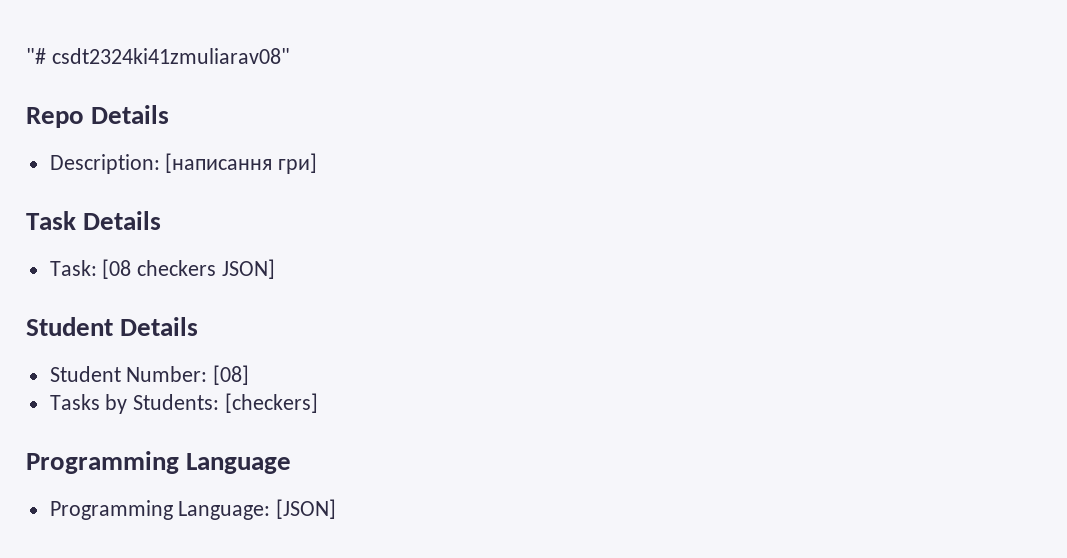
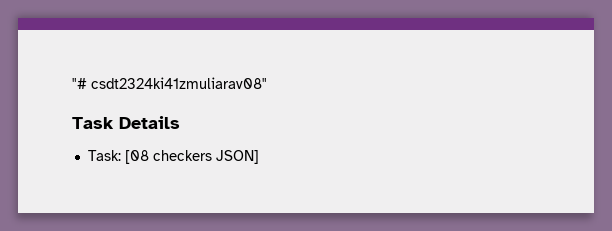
[26,105,170,128] [49,153,318,174] // Repo Details // Description: [написання гри] -> (267, 83) none
[26,317,199,336] [49,365,250,385] [49,393,319,414] [26,451,292,474] [49,499,337,520] // Student Details // Student Number: [08] // Tasks by Students: [checkers] // Programming Language // Programming Language: [JSON] -> (259, 157) none

